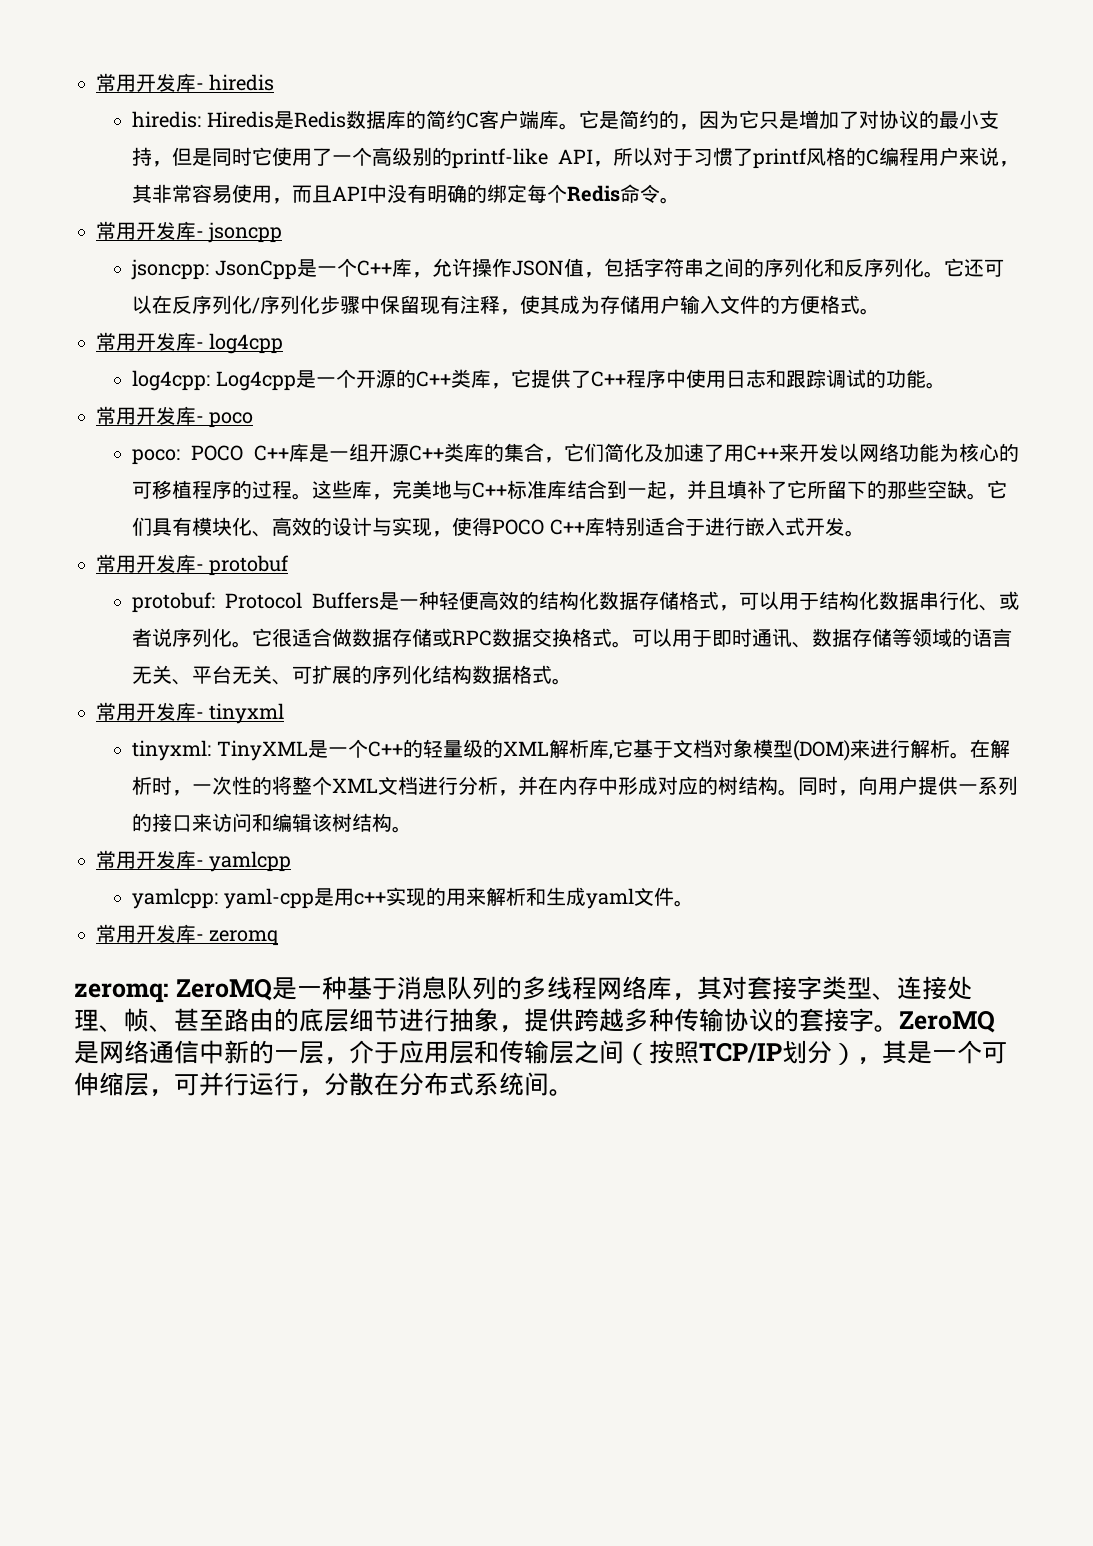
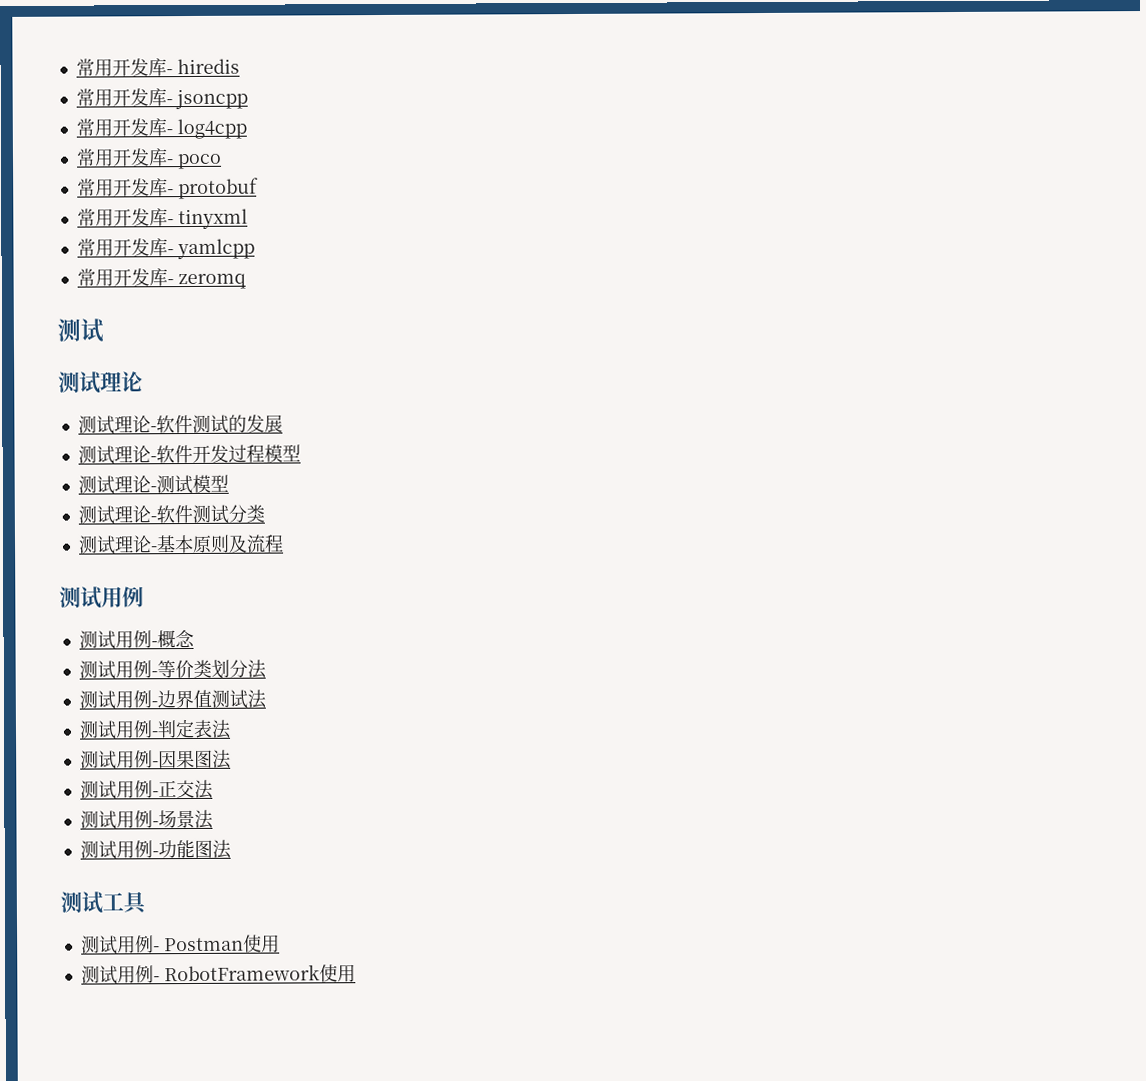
[132,110,999,130] [132,147,1019,169] [132,184,681,204] // hiredis: Hiredis是Redis数据库的简约C客户端库。它是简约的，因为它只是增加了对协议的最小支持，但是同时它使用了一个高级别的printf-like API，所以对于习惯了printf风格的C编程用户来说，其非常容易使用，而且API中没有明确的绑定每个Redis命令。 -> (240, 66) none
[131,258,1004,280] [132,295,881,315] // jsoncpp: JsonCpp是一个C++库，允许操作JSON值，包括字符串之间的序列化和反序列化。它还可以在反序列化/序列化步骤中保留现有注释，使其成为存储用户输入文件的方便格式。 -> (248, 99) none
[132,369,946,391] // log4cpp: Log4cpp是一个开源的C++类库，它提供了C++程序中使用日志和跟踪调试的功能。 -> (247, 129) none
[132,443,1019,465] [132,480,1008,500] [132,517,865,537] // poco: POCO C++库是一组开源C++类库的集合，它们简化及加速了用C++来开发以网络功能为核心的可移植程序的过程。这些库，完美地与C++标准库结合到一起，并且填补了它所留下的那些空缺。它们具有模块化、高效的设计与实现，使得POCO C++库特别适合于进行嵌入式开发。 -> (222, 161) none
[132,591,1019,613] [132,628,1013,648] [132,665,573,685] // protobuf: Protocol Buffers是一种轻便高效的结构化数据存储格式，可以用于结构化数据串行化、或者说序列化。它很适合做数据存储或RPC数据交换格式。可以用于即时通讯、数据存储等领域的语言无关、平台无关、可扩展的序列化结构数据格式。 -> (259, 188) none
[132,739,1010,761] [132,776,1019,796] [132,813,413,833] // tinyxml: TinyXML是一个C++的轻量级的XML解析库,它基于文档对象模型(DOM)来进行解析。在解析时，一次性的将整个XML文档进行分析，并在内存中形成对应的树结构。同时，向用户提供一系列的接口来访问和编辑该树结构。 -> (248, 219) none
[132,887,694,909] // yamlcpp: yaml-cpp是用c++实现的用来解析和生成yaml文件。 -> (255, 249) none
[74,976,972,1003] [74,1008,995,1033] [74,1040,1007,1065] [74,1072,574,1097] zeromq: ZeroMQ是一种基于消息队列的多线程网络库，其对套接字类型、连接处理、帧、甚至路由的底层细节进行抽象，提供跨越多种传输协议的套接字。ZeroMQ是网络通信中新的一层，介于应用层和传输层之间（按照TCP/IP划分），其是一个可伸缩层，可并行运行，分散在分布式系统间。 -> [57,318,104,343] [58,371,143,394] [77,414,283,435] [77,444,301,465] [77,474,229,495] [77,504,265,525] [77,534,284,555] [59,586,144,609] [78,629,195,650] [78,659,267,680] [78,689,267,710] [78,718,232,740] [79,749,232,770] [79,779,214,800] [79,809,214,830] [79,839,232,860] [60,891,148,915] [80,934,280,955] [80,964,356,985] 测试 // 测试理论 // 测试理论-软件测试的发展 // 测试理论-软件开发过程模型 // 测试理论-测试模型 // 测试理论-软件测试分类 // 测试理论-基本原则及流程 // 测试用例 // 测试用例-概念 // 测试用例-等价类划分法 // 测试用例-边界值测试法 // 测试用例-判定表法 // 测试用例-因果图法 // 测试用例-正交法 // 测试用例-场景法 // 测试用例-功能图法 // 测试工具 // 测试用例- Postman使用 // 测试用例- RobotFramework使用

